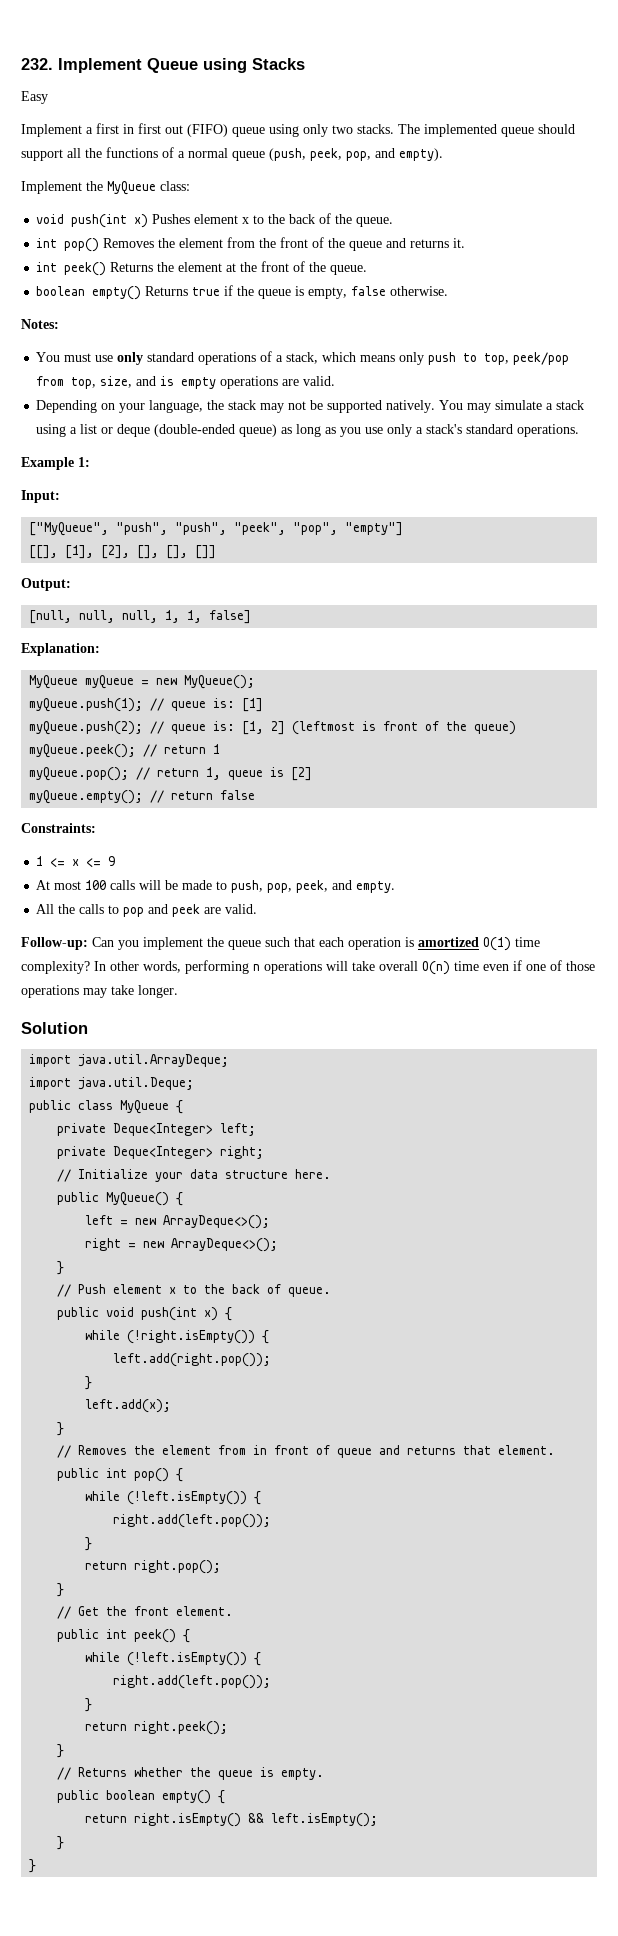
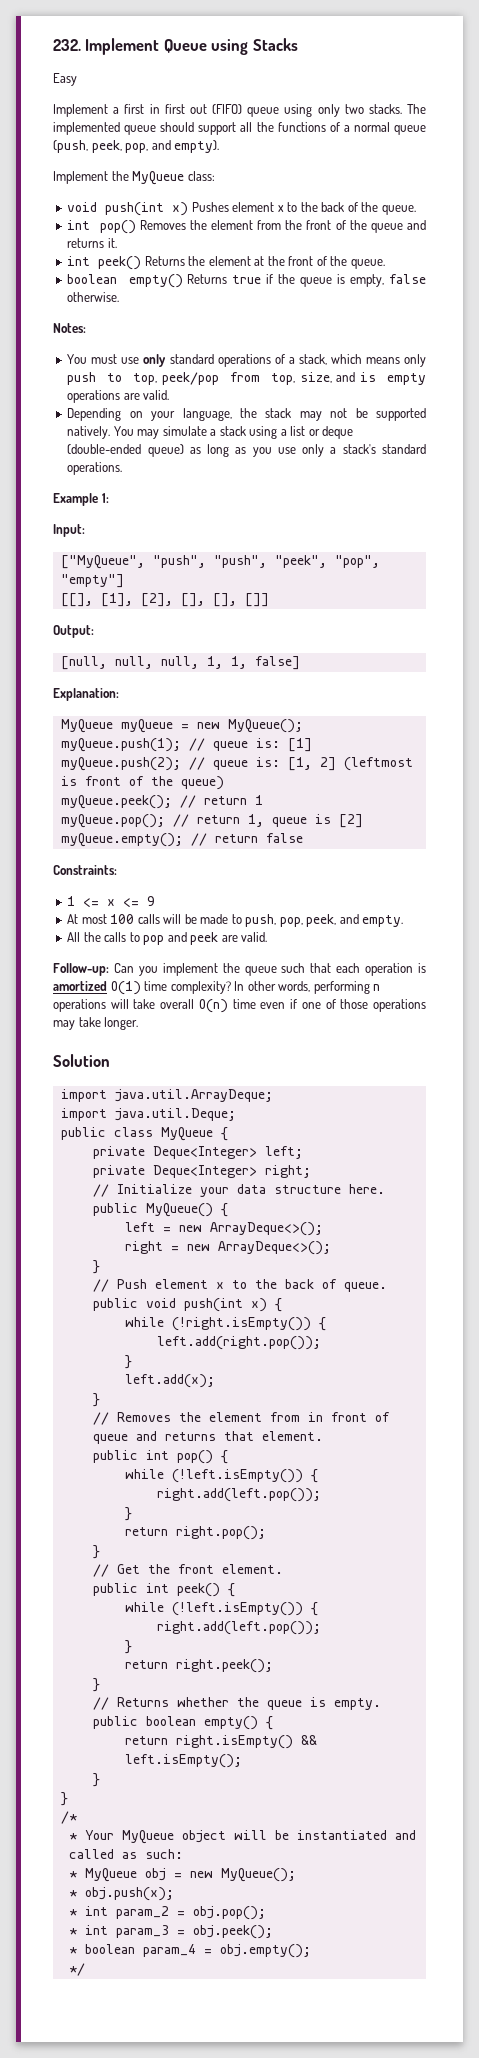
(37, 1866) none -> [60,1811,77,1824] [68,1830,416,1844] [68,1849,183,1859] [68,1868,296,1882] [68,1887,174,1901] [68,1906,266,1920] [68,1925,273,1939] [68,1944,311,1958] [68,1963,85,1976] // /* // * Your MyQueue object will be instantiated and called as such: // * MyQueue obj = new MyQueue(); // * obj.push(x); // * int param_2 = obj.pop(); // * int param_3 = obj.peek(); // * boolean param_4 = obj.empty(); // */

